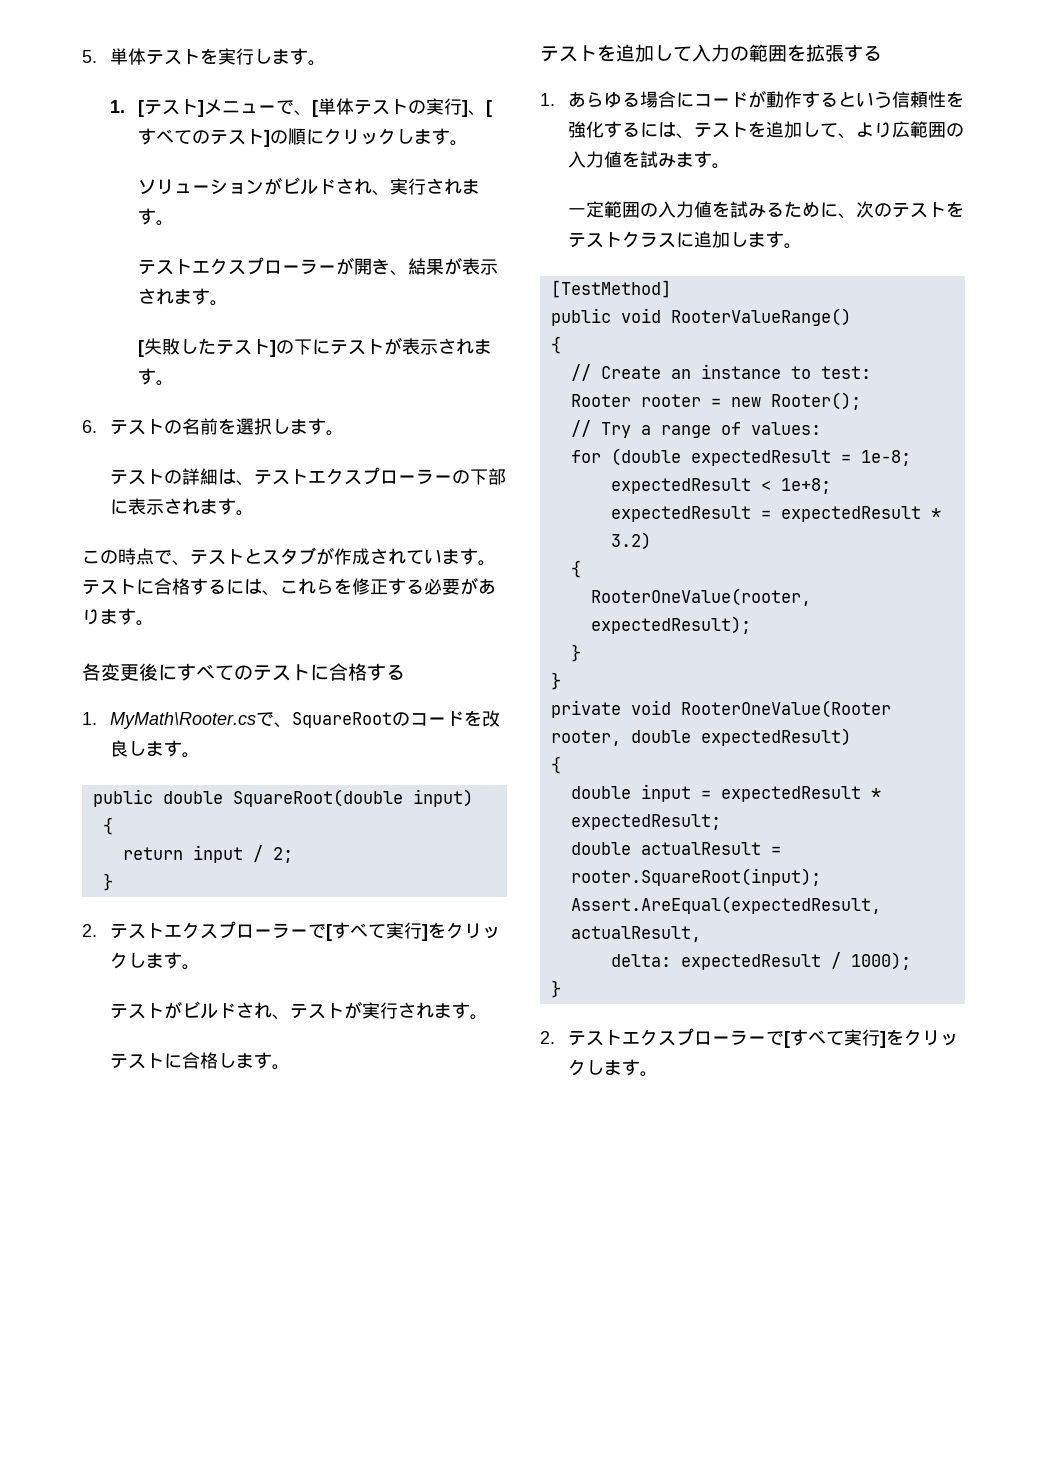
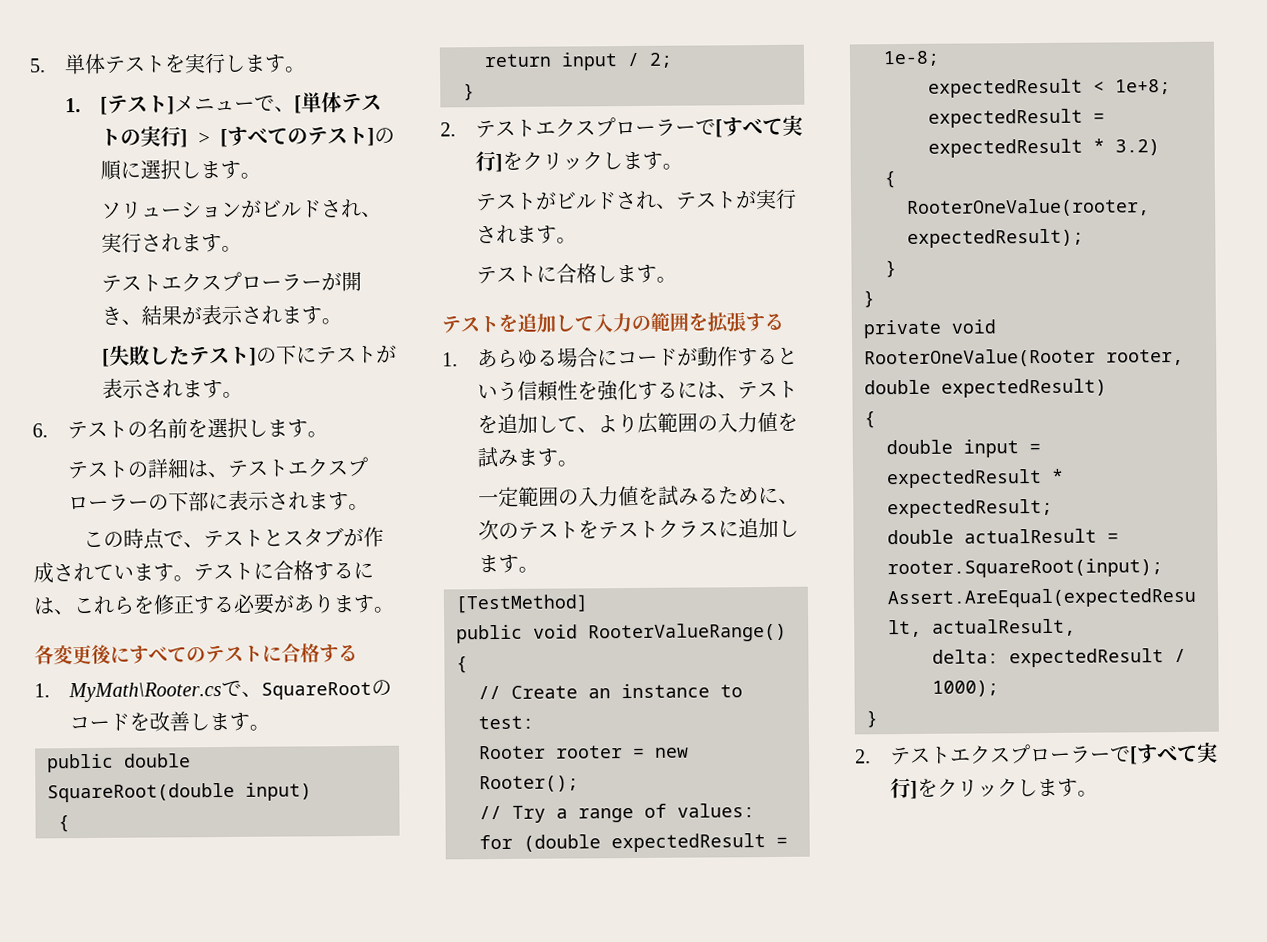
[468,110,487,116] 、 -> [197,132,210,145] >
[324,128,397,145] クリック -> [139,159,181,180] 選択
[110,740,129,757] 良 -> [168,711,190,732] 善

